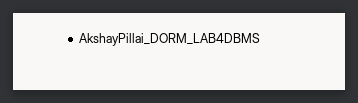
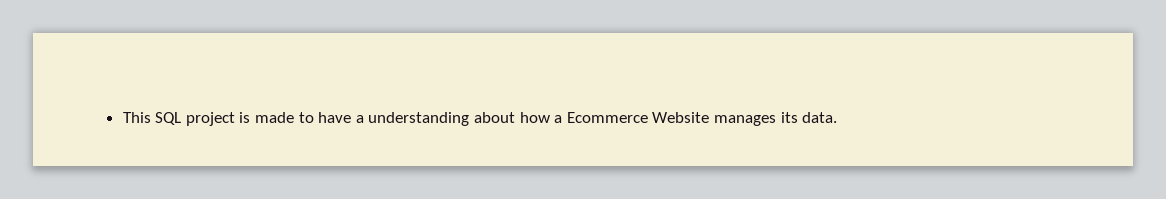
[78,33,260,46] AkshayPillai_DORM_LAB4DBMS -> [122,112,838,126] This SQL project is made to have a understanding about how a Ecommerce Website manages its data.

